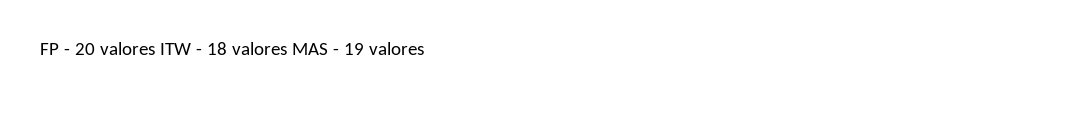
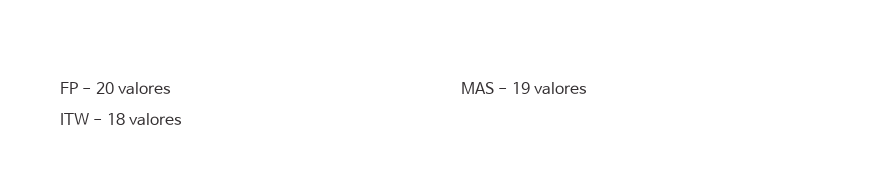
(155, 48) none -> (171, 88) //
(287, 48) none -> (182, 119) //

